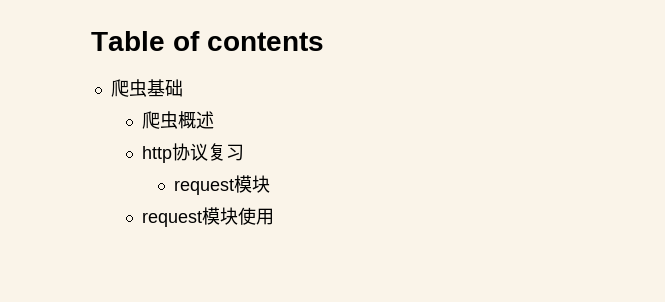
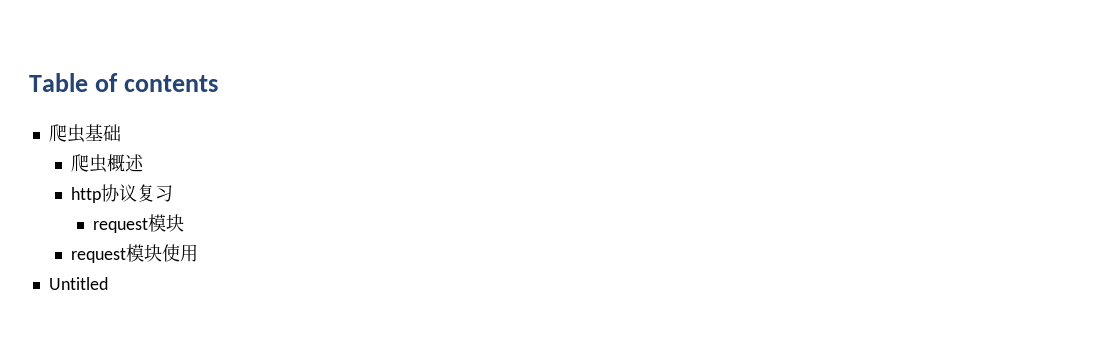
(275, 216) none -> [48,277,108,290] // Untitled

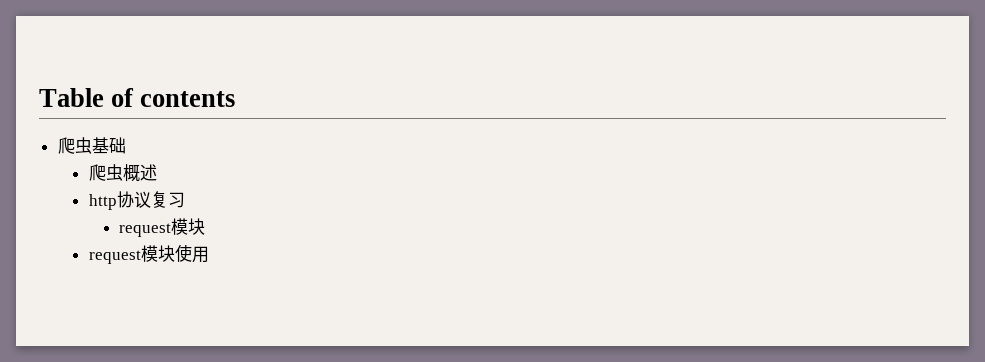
[48,277,108,290] // Untitled -> (209, 254) none

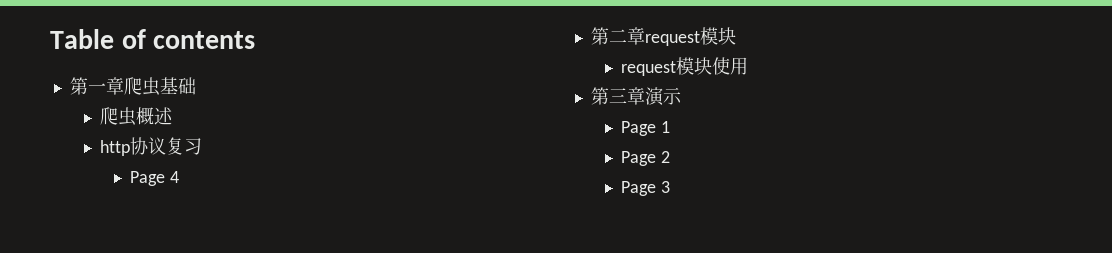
(236, 99) none -> [69,77,124,95] 第一章
(185, 200) none -> [129,171,179,186] [590,27,645,45] Page 4 // 第二章
(209, 254) none -> [590,87,682,106] [620,121,670,136] [620,151,670,166] [620,181,670,196] // 第三章演示 // Page 1 // Page 2 // Page 3

